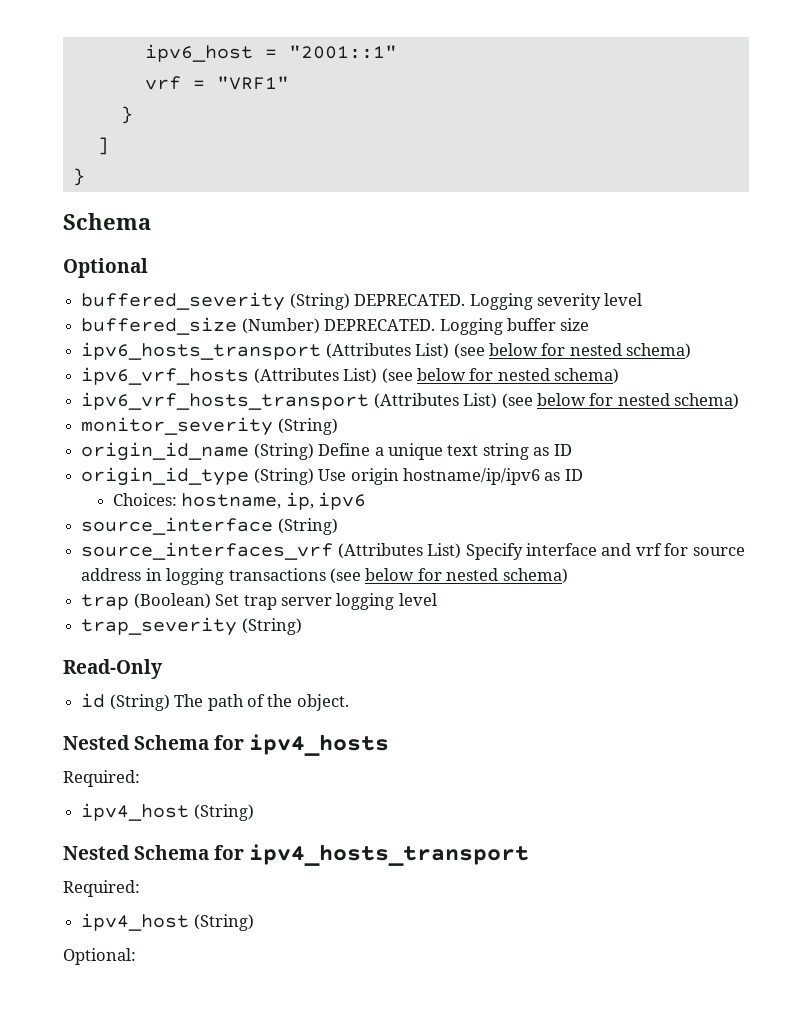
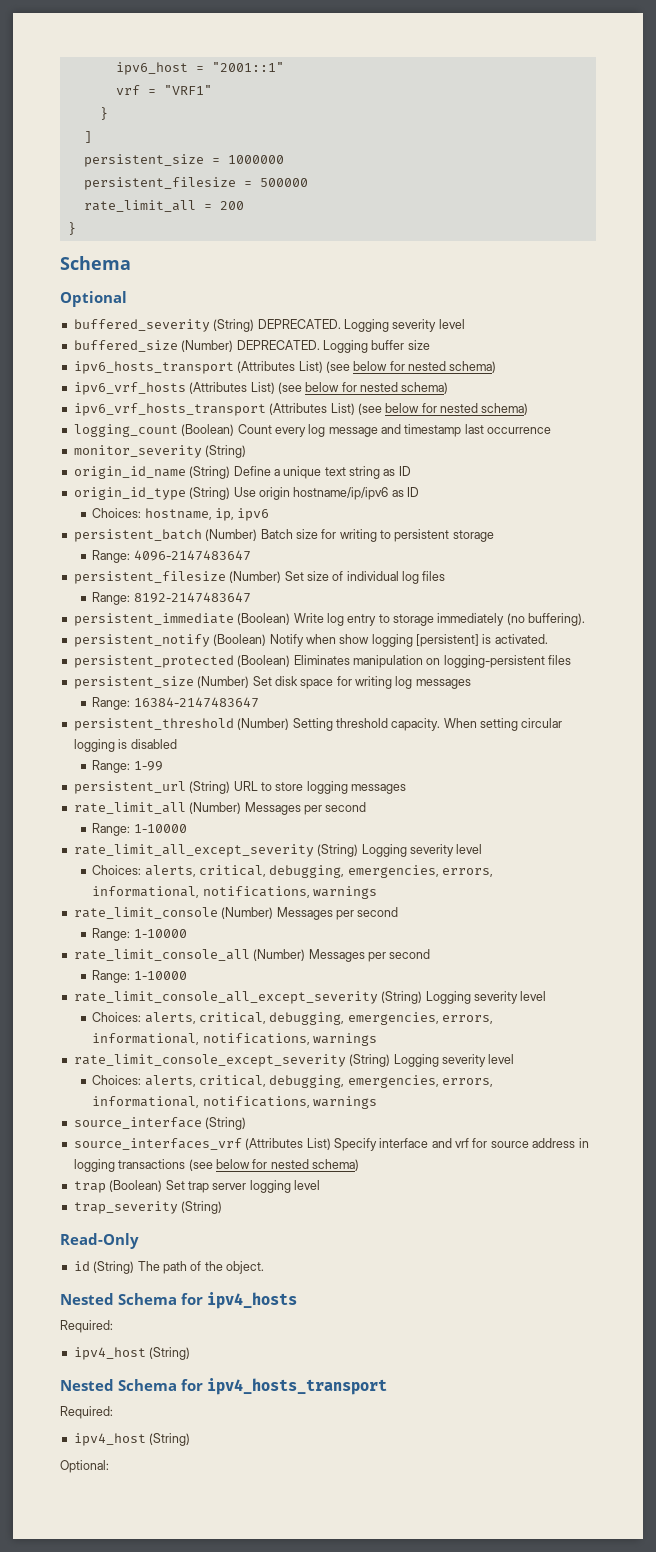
(109, 146) none -> [83,154,284,167] [83,177,308,190] [83,200,244,212] // persistent_size = 1000000 // persistent_filesize = 500000 // rate_limit_all = 200
(740, 401) none -> [73,424,552,437] // logging_count (Boolean) Count every log message and timestamp last occurrence
(366, 501) none -> [73,529,494,542] [92,550,251,563] [73,571,446,584] [92,592,251,605] [73,613,586,626] [73,634,548,647] [73,655,571,668] [73,676,471,689] [92,697,259,710] [73,718,563,731] [73,739,177,752] [92,760,163,773] [73,781,406,794] [73,802,367,815] [92,823,187,836] [73,844,483,857] [92,865,494,878] [92,886,377,899] [73,907,399,920] [92,928,187,941] [73,949,431,962] [92,970,187,983] [73,991,547,1004] [92,1012,494,1025] [92,1033,377,1046] [73,1054,515,1067] [92,1075,494,1088] [92,1096,377,1109] // persistent_batch (Number) Batch size for writing to persistent storage // Range: 4096-2147483647 // persistent_filesize (Number) Set size of individual log files // Range: 8192-2147483647 // persistent_immediate (Boolean) Write log entry to storage immediately (no buffering). // persistent_notify (Boolean) Notify when show logging [persistent] is activated. // persistent_protected (Boolean) Eliminates manipulation on logging-persistent files // persistent_size (Number) Set disk space for writing log messages // Range: 16384-2147483647 // persistent_threshold (Number) Setting threshold capacity. When setting circular logging is disabled // Range: 1-99 // persistent_url (String) URL to store logging messages // rate_limit_all (Number) Messages per second // Range: 1-10000 // rate_limit_all_except_severity (String) Logging severity level // Choices: alerts, critical, debugging, emergencies, errors, informational, notifications, warnings // rate_limit_console (Number) Messages per second // Range: 1-10000 // rate_limit_console_all (Number) Messages per second // Range: 1-10000 // rate_limit_console_all_except_severity (String) Logging severity level // Choices: alerts, critical, debugging, emergencies, errors, informational, notifications, warnings // rate_limit_console_except_severity (String) Logging severity level // Choices: alerts, critical, debugging, emergencies, errors, informational, notifications, warnings

